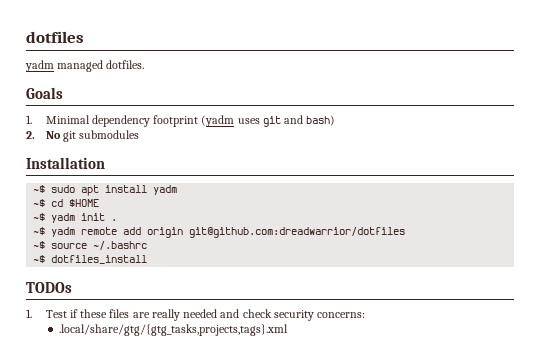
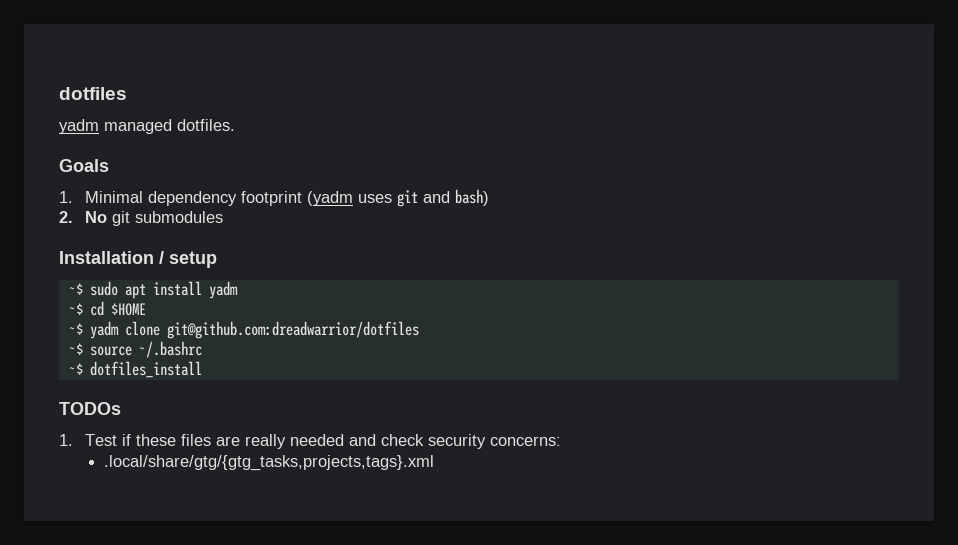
(105, 163) none -> [159,251,217,268] / setup
[81,213,118,221] [33,227,184,238] init . // ~$ yadm remote add origin -> [124,321,160,336] clone

